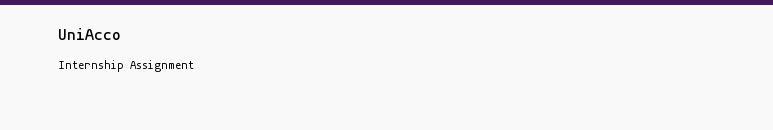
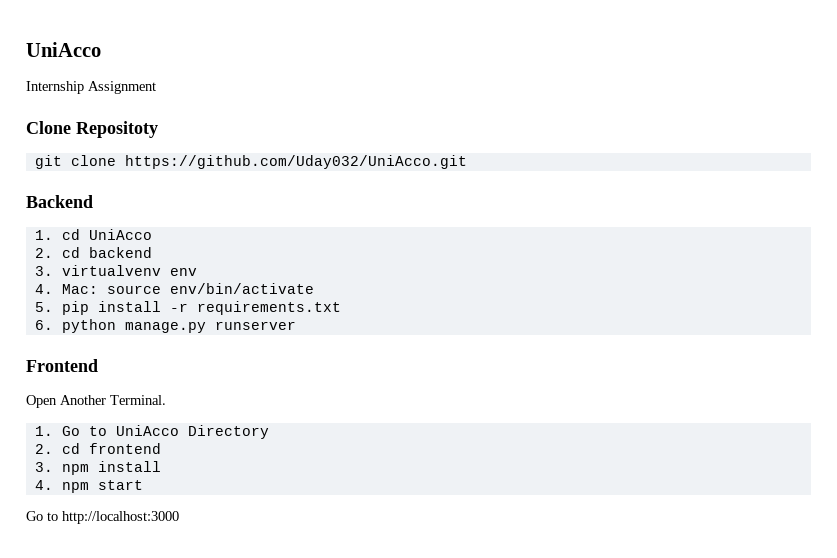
(194, 66) none -> [26,121,158,138] [34,155,467,169] [26,195,93,208] [34,229,152,240] [34,247,152,258] [34,265,197,276] [34,283,314,294] [34,301,341,315] [34,319,296,333] [26,359,98,372] [26,395,166,408] [34,425,269,439] [34,443,161,454] [34,461,161,475] [34,480,143,493] [26,511,179,524] // Clone Repositoty // git clone https://github.com/Uday032/UniAcco.git // Backend // 1. cd UniAcco // 2. cd backend // 3. virtualvenv env // 4. Mac: source env/bin/activate // 5. pip install -r requirements.txt // 6. python manage.py runserver // Frontend // Open Another Terminal. // 1. Go to UniAcco Directory // 2. cd frontend // 3. npm install // 4. npm start // Go to http://localhost:3000

